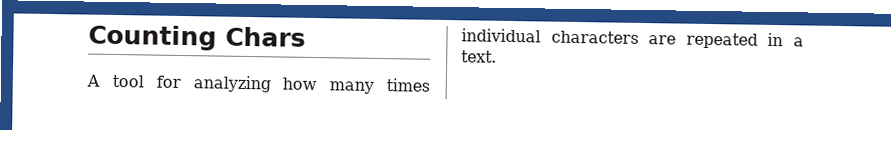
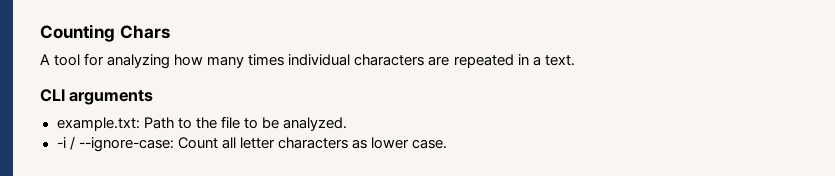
(497, 56) none -> [40,89,154,105] [56,116,347,131] [56,136,447,152] // CLI arguments // example.txt: Path to the file to be analyzed. // -i / --ignore-case: Count all letter characters as lower case.

